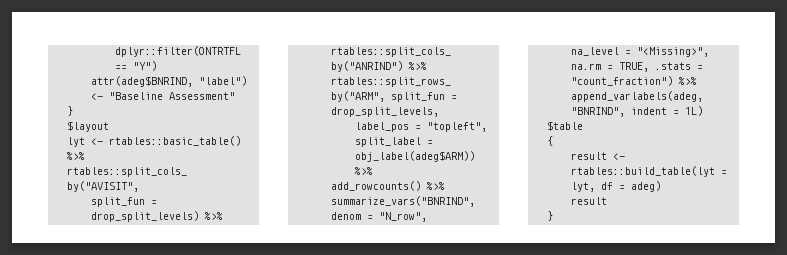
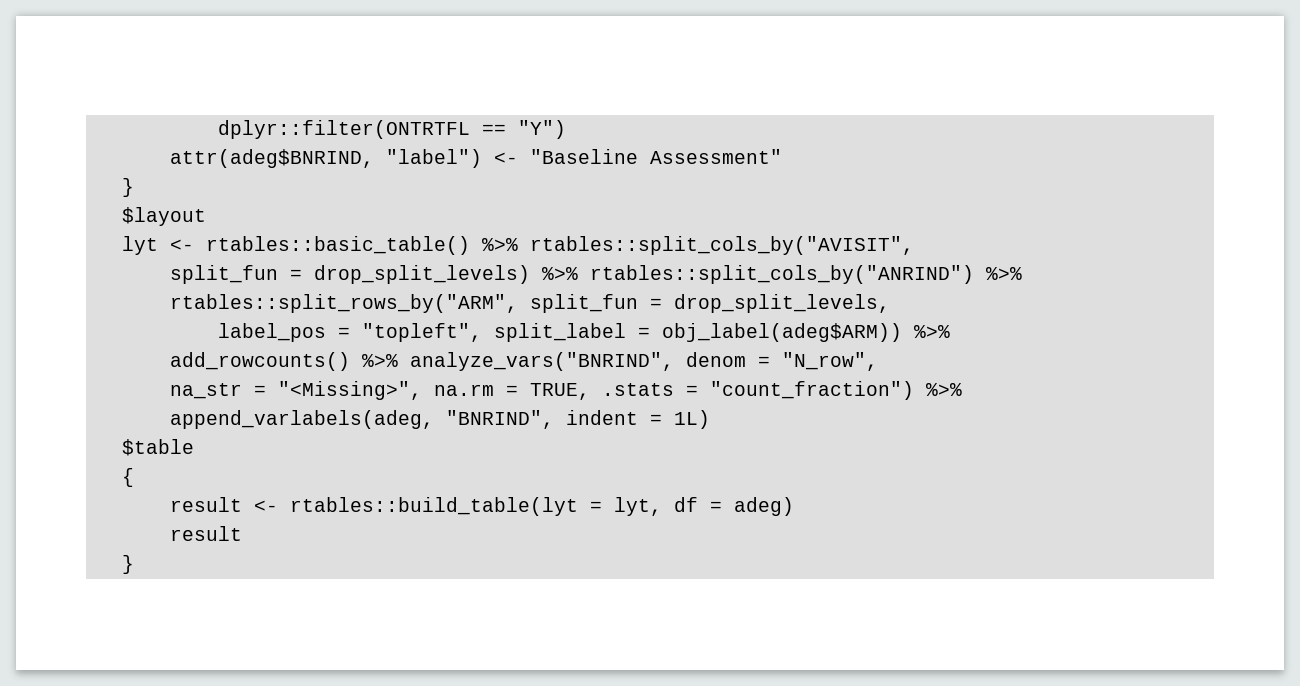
[330,196,475,207] summarize_vars("BNRIND", -> [410,352,674,371] analyze_vars("BNRIND",
[570,47,619,56] na_level -> [170,383,242,399] na_str

